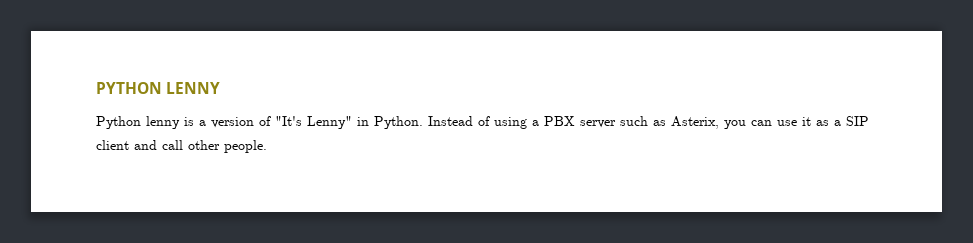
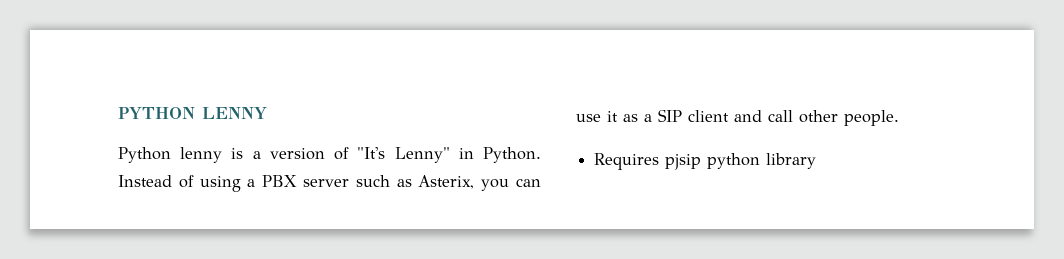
(267, 146) none -> [594,153,817,170] // Requires pjsip python library

